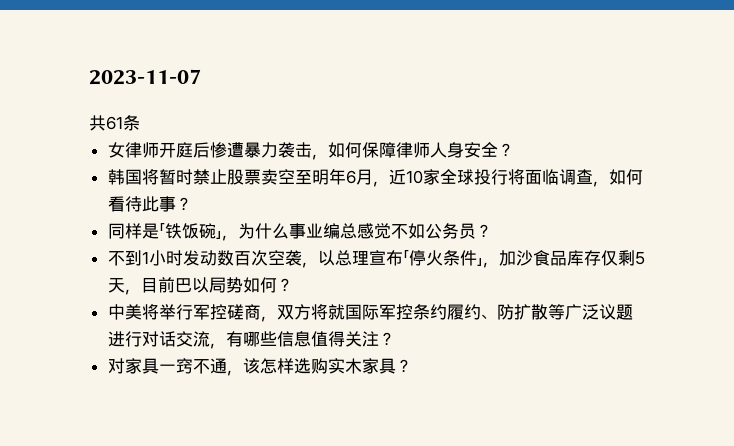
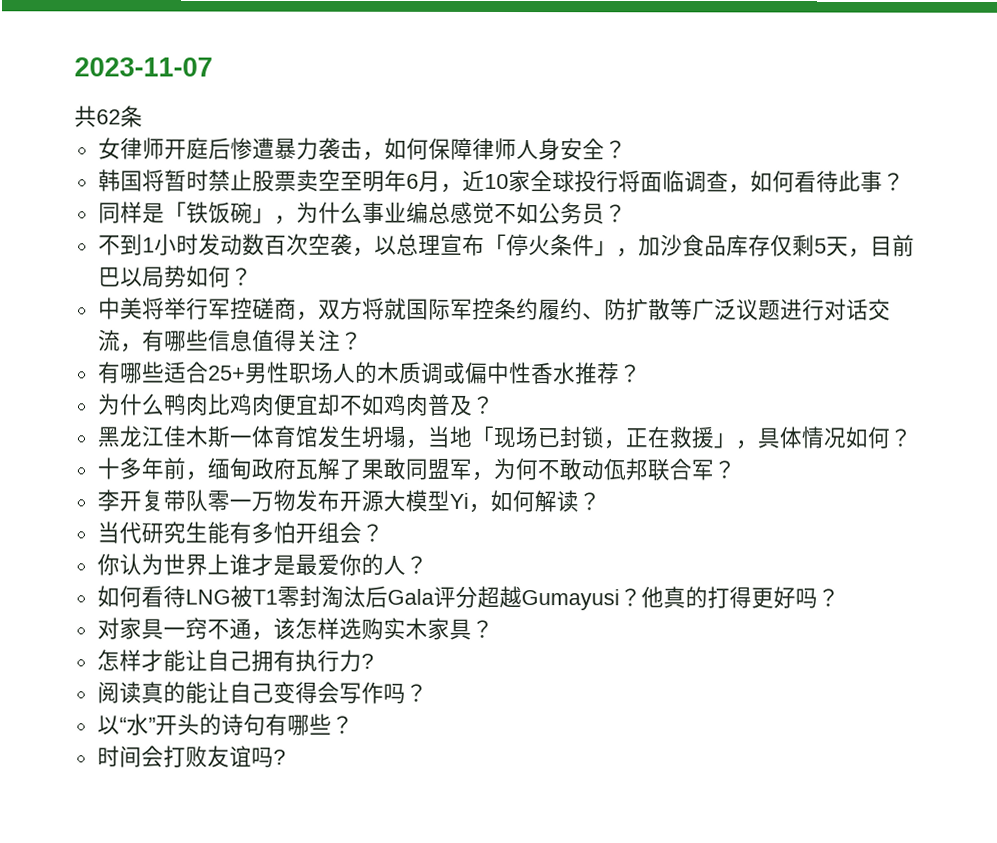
[106,116,123,130] 61 -> [96,109,121,125] 62
(395, 339) none -> [97,361,642,385] [97,393,495,416] [96,425,912,450] [96,457,736,482] [96,489,601,513] [96,521,384,544] [96,553,428,576] [96,585,840,611] // 有哪些适合25+男性职场人的木质调或偏中性香水推荐？ // 为什么鸭肉比鸡肉便宜却不如鸡肉普及？ // 黑龙江佳木斯一体育馆发生坍塌，当地「现场已封锁，正在救援」，具体情况如何？ // 十多年前，缅甸政府瓦解了果敢同盟军，为何不敢动佤邦联合军？ // 李开复带队零一万物发布开源大模型Yi，如何解读？ // 当代研究生能有多怕开组会？ // 你认为世界上谁才是最爱你的人？ // 如何看待LNG被T1零封淘汰后Gala评分超越Gumayusi？他真的打得更好吗？
(412, 366) none -> [96,649,374,672] [96,681,428,704] [96,713,354,736] [96,745,286,768] // 怎样才能让自己拥有执行力? // 阅读真的能让自己变得会写作吗？ // 以“水”开头的诗句有哪些？ // 时间会打败友谊吗?

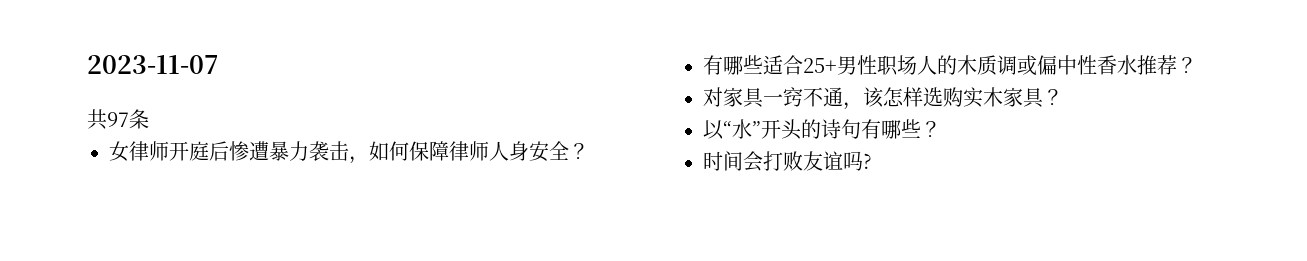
[96,109,121,125] 62 -> [107,112,129,127] 97
[97,169,905,194] [97,201,627,225] [97,233,915,258] [97,265,253,288] [97,297,891,321] [97,329,363,353] // 韩国将暂时禁止股票卖空至明年6月，近10家全球投行将面临调查，如何看待此事？ // 同样是「铁饭碗」，为什么事业编总感觉不如公务员？ // 不到1小时发动数百次空袭，以总理宣布「停火条件」，加沙食品库存仅剩5天，目前巴以局势如何？ // 中美将举行军控磋商，双方将就国际军控条约履约、防扩散等广泛议题进行对话交流，有哪些信息值得关注？ -> (589, 151) none
[97,393,495,416] [96,425,912,450] [96,457,736,482] [96,489,601,513] [96,521,384,544] [96,553,428,576] [96,585,840,611] // 为什么鸭肉比鸡肉便宜却不如鸡肉普及？ // 黑龙江佳木斯一体育馆发生坍塌，当地「现场已封锁，正在救援」，具体情况如何？ // 十多年前，缅甸政府瓦解了果敢同盟军，为何不敢动佤邦联合军？ // 李开复带队零一万物发布开源大模型Yi，如何解读？ // 当代研究生能有多怕开组会？ // 你认为世界上谁才是最爱你的人？ // 如何看待LNG被T1零封淘汰后Gala评分超越Gumayusi？他真的打得更好吗？ -> (1197, 65) none
[96,649,374,672] [96,681,428,704] // 怎样才能让自己拥有执行力? // 阅读真的能让自己变得会写作吗？ -> (1063, 97) none

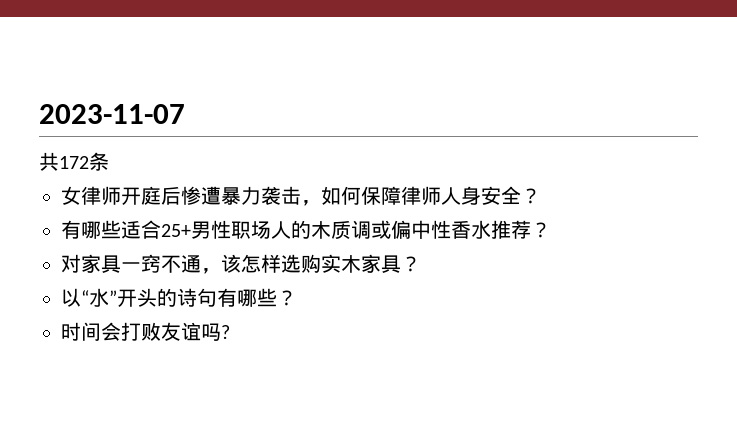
[107,112,129,127] 97 -> [59,156,89,169] 172

